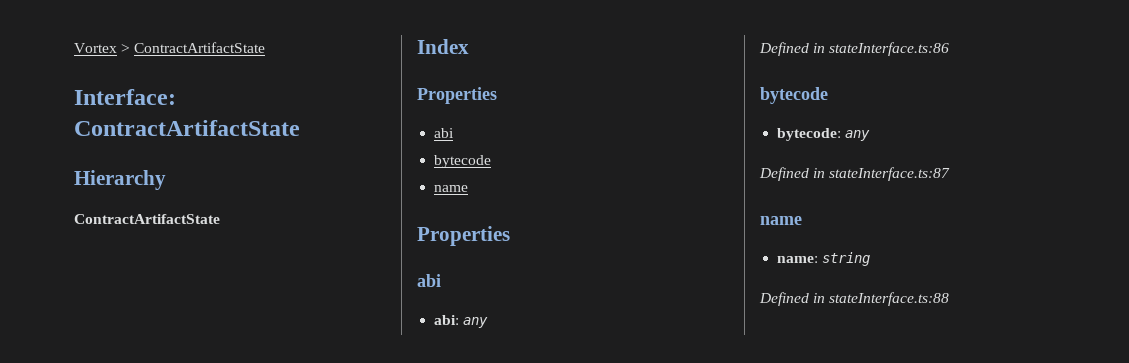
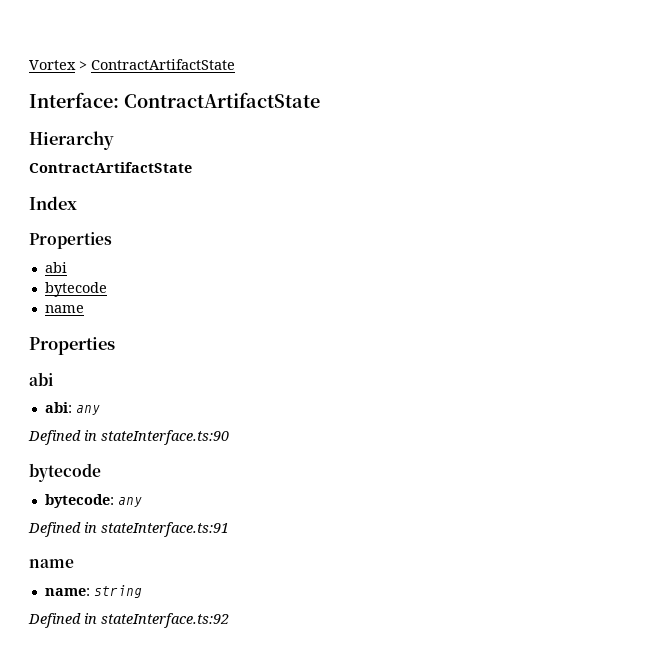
[829,42,950,56] stateInterface.ts:86 -> [101,430,229,445] stateInterface.ts:90
[829,167,951,181] stateInterface.ts:87 -> [101,522,229,537] stateInterface.ts:91
[829,292,950,306] stateInterface.ts:88 -> [101,613,229,628] stateInterface.ts:92

